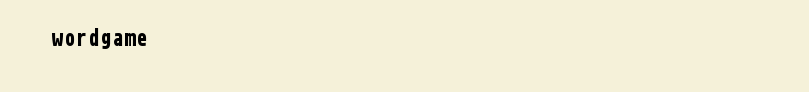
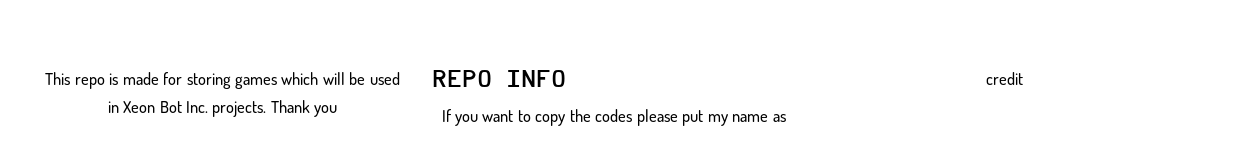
[51,28,147,49] wordgame -> [45,72,400,89] [107,100,338,117] [432,70,566,87] [441,109,786,126] [986,72,1023,85] This repo is made for storing games which will be used in Xeon Bot Inc. projects. Thank you // REPO INFO // If you want to copy the codes please put my name as credit

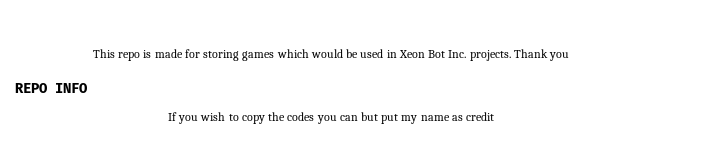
[322,72,345,85] will -> [310,49,343,58] would
[482,110,514,122] want -> [200,112,226,121] wish
[636,109,678,126] please -> [316,112,378,124] you can but

